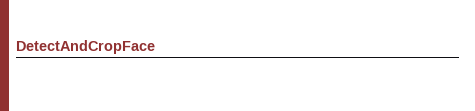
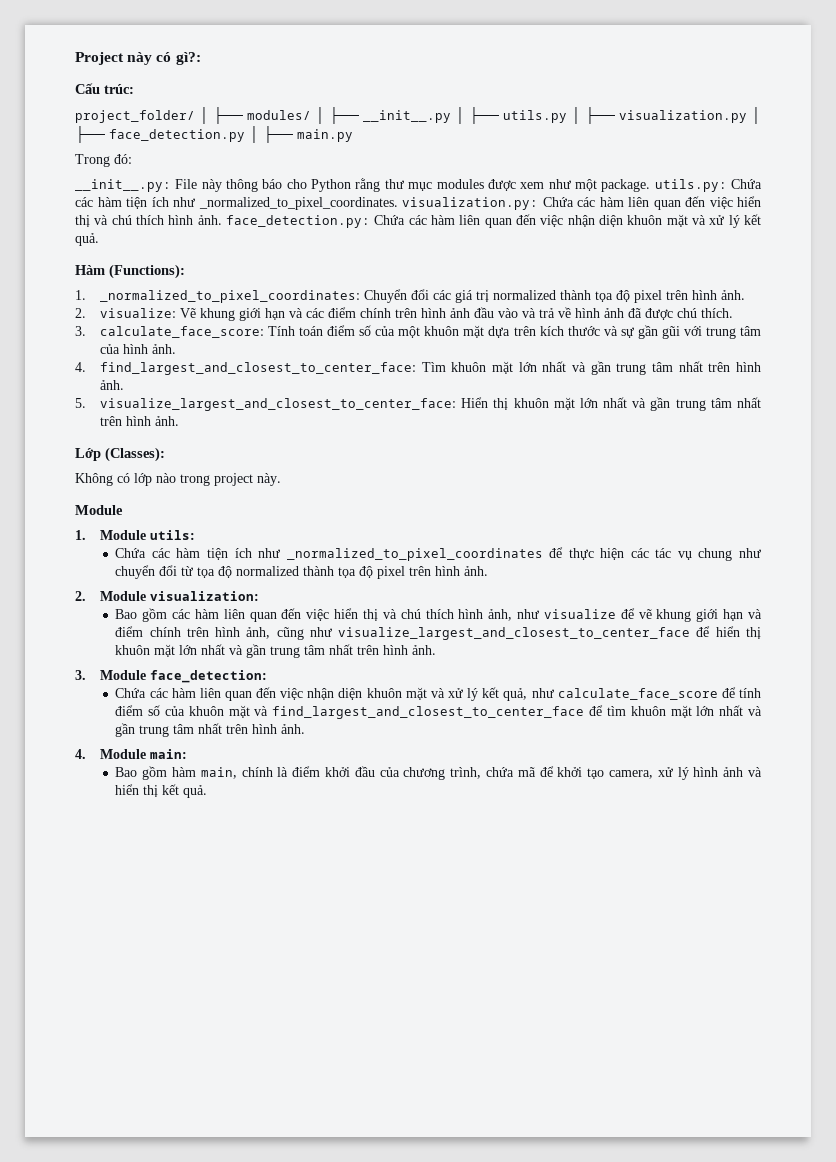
[16,40,155,54] DetectAndCropFace -> [75,52,201,65] [75,83,134,94] [75,107,761,124] [75,126,353,143] [75,154,132,167] [75,178,763,192] [75,196,761,210] [75,214,762,228] [75,233,99,246] [75,264,185,279] [75,289,745,303] [75,307,733,321] [75,325,762,339] [99,344,176,354] [75,361,761,375] [99,380,124,390] [75,397,761,411] [99,416,179,426] [75,447,165,462] [75,473,281,486] [75,505,123,515] [75,530,195,540] [115,547,761,561] [115,565,489,579] [75,591,259,601] [115,608,762,622] [115,626,761,640] [115,644,437,658] [75,670,267,683] [115,687,761,701] [115,705,762,719] [115,723,306,737] [75,749,187,759] [115,766,763,780] [115,784,208,798] Project này có gì?: // Cấu trúc: // project_folder/ │ ├── modules/ │ ├── __init__.py │ ├── utils.py │ ├── visualization.py │ ├── face_detection.py │ ├── main.py // Trong đó: // __init__.py: File này thông báo cho Python rằng thư mục modules được xem như một package. utils.py: Chứa các hàm tiện ích như _normalized_to_pixel_coordinates. visualization.py: Chứa các hàm liên quan đến việc hiển thị và chú thích hình ảnh. face_detection.py: Chứa các hàm liên quan đến việc nhận diện khuôn mặt và xử lý kết quả. // Hàm (Functions): // 1. _normalized_to_pixel_coordinates: Chuyển đổi các giá trị normalized thành tọa độ pixel trên hình ảnh. // 2. visualize: Vẽ khung giới hạn và các điểm chính trên hình ảnh đầu vào và trả về hình ảnh đã được chú thích. // 3. calculate_face_score: Tính toán điểm số của một khuôn mặt dựa trên kích thước và sự gần gũi với trung tâm của hình ảnh. // 4. find_largest_and_closest_to_center_face: Tìm khuôn mặt lớn nhất và gần trung tâm nhất trên hình ảnh. // 5. visualize_largest_and_closest_to_center_face: Hiển thị khuôn mặt lớn nhất và gần trung tâm nhất trên hình ảnh. // Lớp (Classes): // Không có lớp nào trong project này. // Module // 1. Module utils: // Chứa các hàm tiện ích như _normalized_to_pixel_coordinates để thực hiện các tác vụ chung như chuyển đổi từ tọa độ normalized thành tọa độ pixel trên hình ảnh. // 2. Module visualization: // Bao gồm các hàm liên quan đến việc hiển thị và chú thích hình ảnh, như visualize để vẽ khung giới hạn và điểm chính trên hình ảnh, cũng như visualize_largest_and_closest_to_center_face để hiển thị khuôn mặt lớn nhất và gần trung tâm nhất trên hình ảnh. // 3. Module face_detection: // Chứa các hàm liên quan đến việc nhận diện khuôn mặt và xử lý kết quả, như calculate_face_score để tính điểm số của khuôn mặt và find_largest_and_closest_to_center_face để tìm khuôn mặt lớn nhất và gần trung tâm nhất trên hình ảnh. // 4. Module main: // Bao gồm hàm main, chính là điểm khởi đầu của chương trình, chứa mã để khởi tạo camera, xử lý hình ảnh và hiển thị kết quả.

